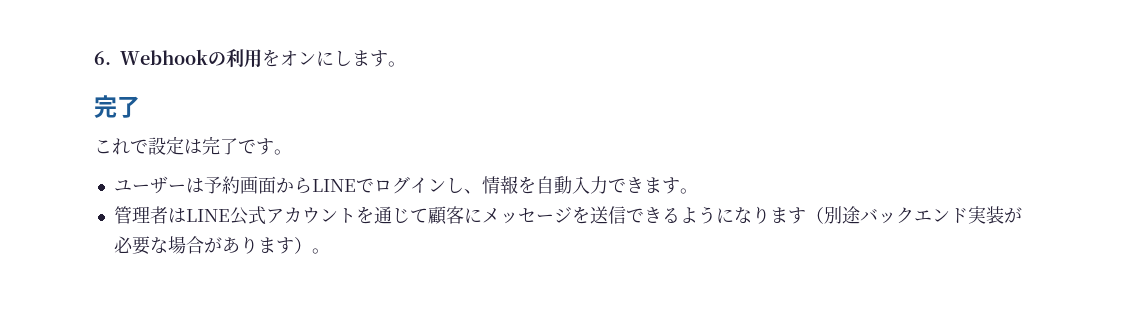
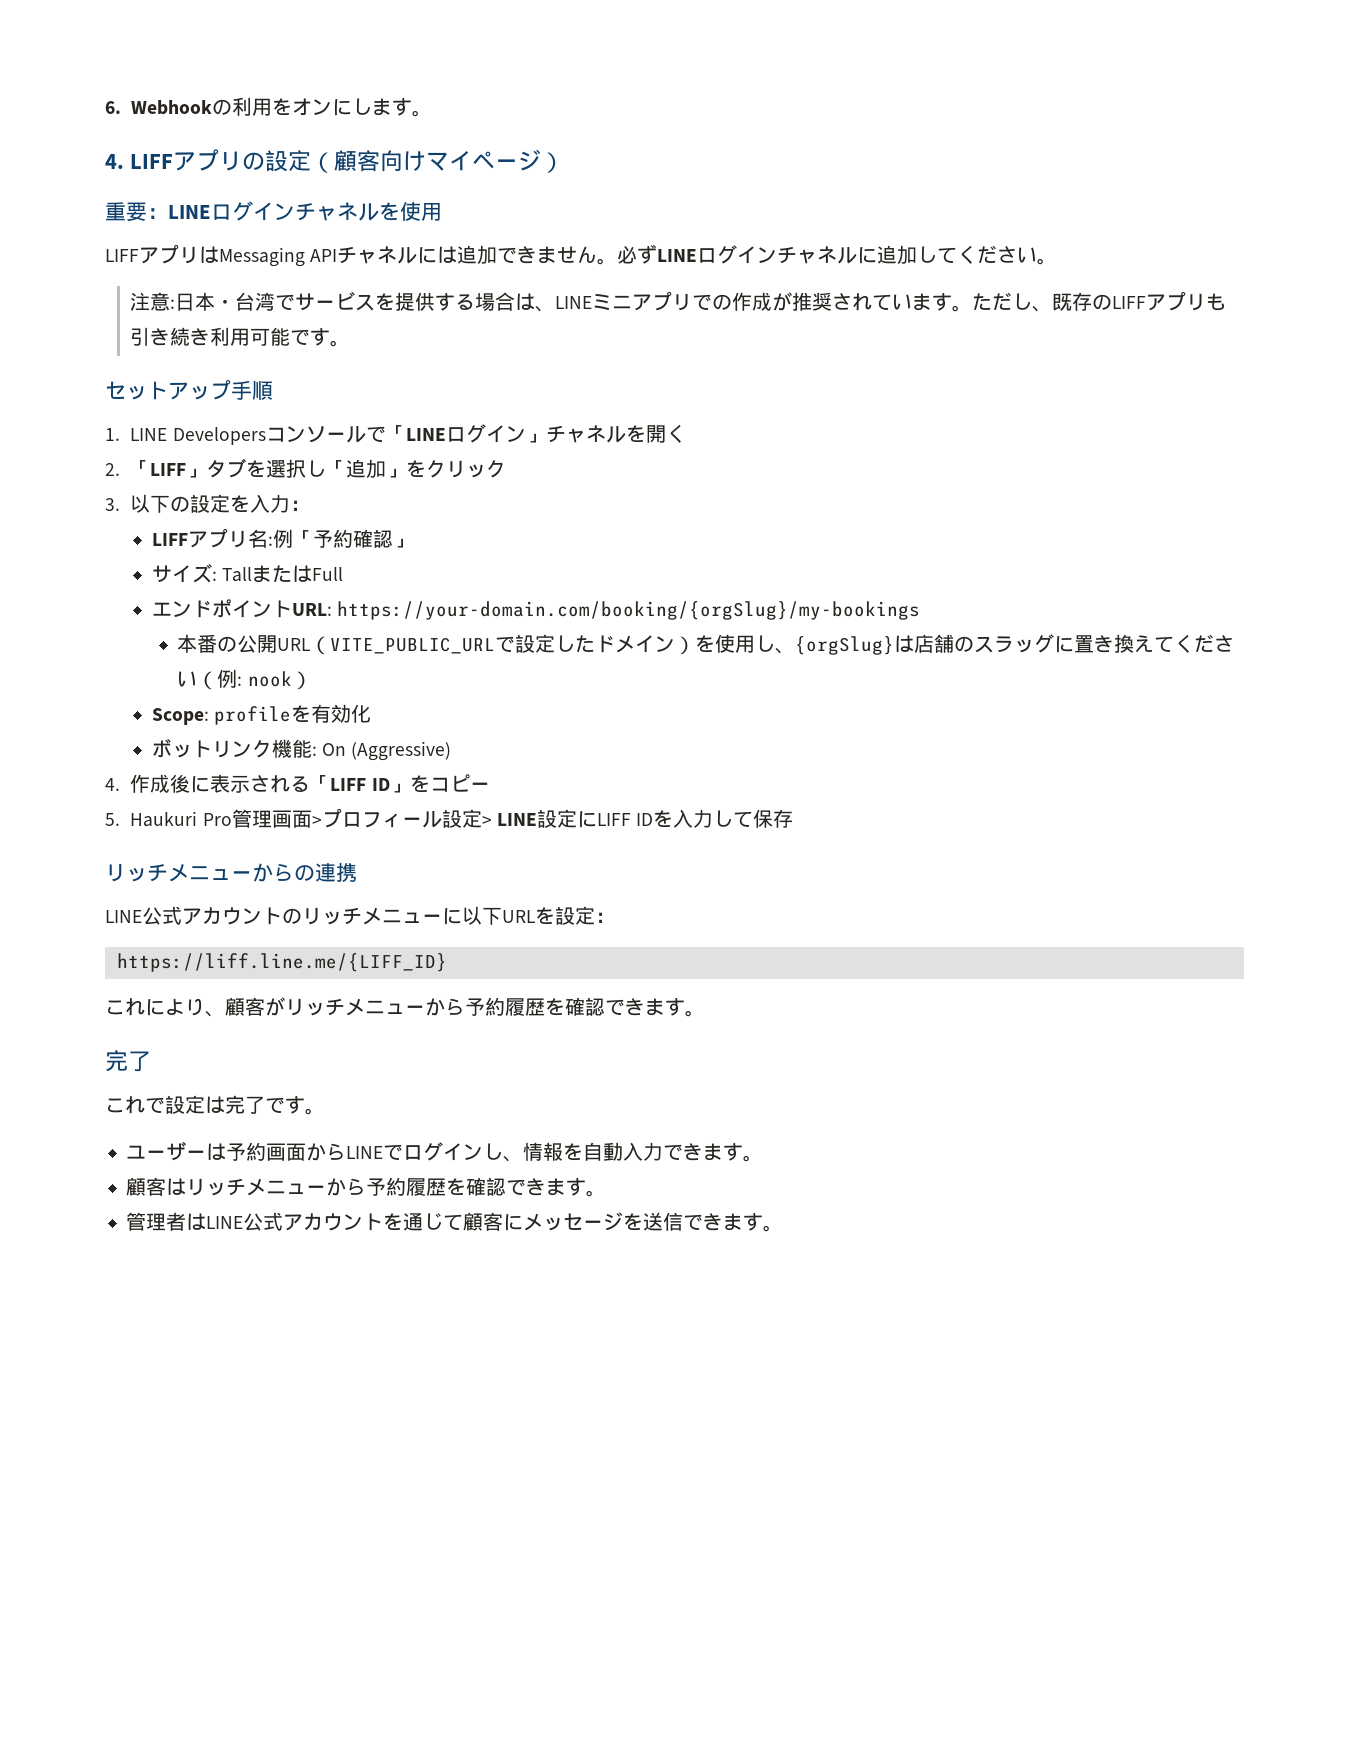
(406, 64) none -> [105,149,565,173] [105,201,442,221] [105,244,1058,267] [130,291,1227,312] [130,327,351,347] [105,380,273,400] [105,424,686,445] [105,458,507,479] [105,494,311,513] [151,528,413,548] [151,563,344,583] [151,599,921,620] [177,634,1235,655] [177,669,312,690] [151,704,372,725] [151,738,452,761] [105,774,490,793] [105,808,794,828] [105,862,357,882] [105,906,615,925] [116,953,447,972] [105,997,705,1017] // 4. LIFFアプリの設定（顧客向けマイページ） // 重要：LINEログインチャネルを使用 // LIFFアプリはMessaging APIチャネルには追加できません。必ずLINEログインチャネルに追加してください。 // 注意:日本・台湾でサービスを提供する場合は、LINEミニアプリでの作成が推奨されています。ただし、既存のLIFFアプリも引き続き利用可能です。 // セットアップ手順 // 1. LINE Developersコンソールで「LINEログイン」チャネルを開く // 2.「LIFF」タブを選択し「追加」をクリック // 3.以下の設定を入力： // LIFFアプリ名:例「予約確認」 // サイズ: TallまたはFull // エンドポイントURL: https://your-domain.com/booking/{orgSlug}/my-bookings // 本番の公開URL（VITE_PUBLIC_URLで設定したドメイン）を使用し、{orgSlug}は店舗のスラッグに置き換えてください（例: nook） // Scope: profileを有効化 // ボットリンク機能: On (Aggressive) // 4.作成後に表示される「LIFF ID」をコピー // 5. Haukuri Pro管理画面>プロフィール設定> LINE設定にLIFF IDを入力して保存 // リッチメニューからの連携 // LINE公式アカウントのリッチメニューに以下URLを設定： // https://liff.line.me/{LIFF_ID} // これにより、顧客がリッチメニューから予約履歴を確認できます。
(698, 191) none -> [126,1177,607,1197] // 顧客はリッチメニューから予約履歴を確認できます。
[661,206,1022,224] [113,236,312,255] るようになります（別途バックエンド実装が必要な場合があります） -> [723,1213,764,1231] ます

